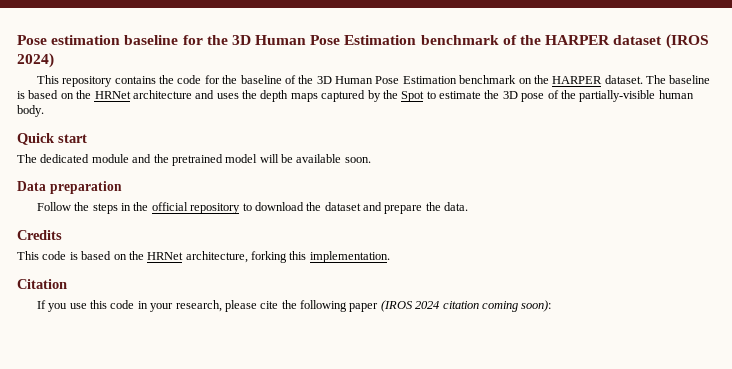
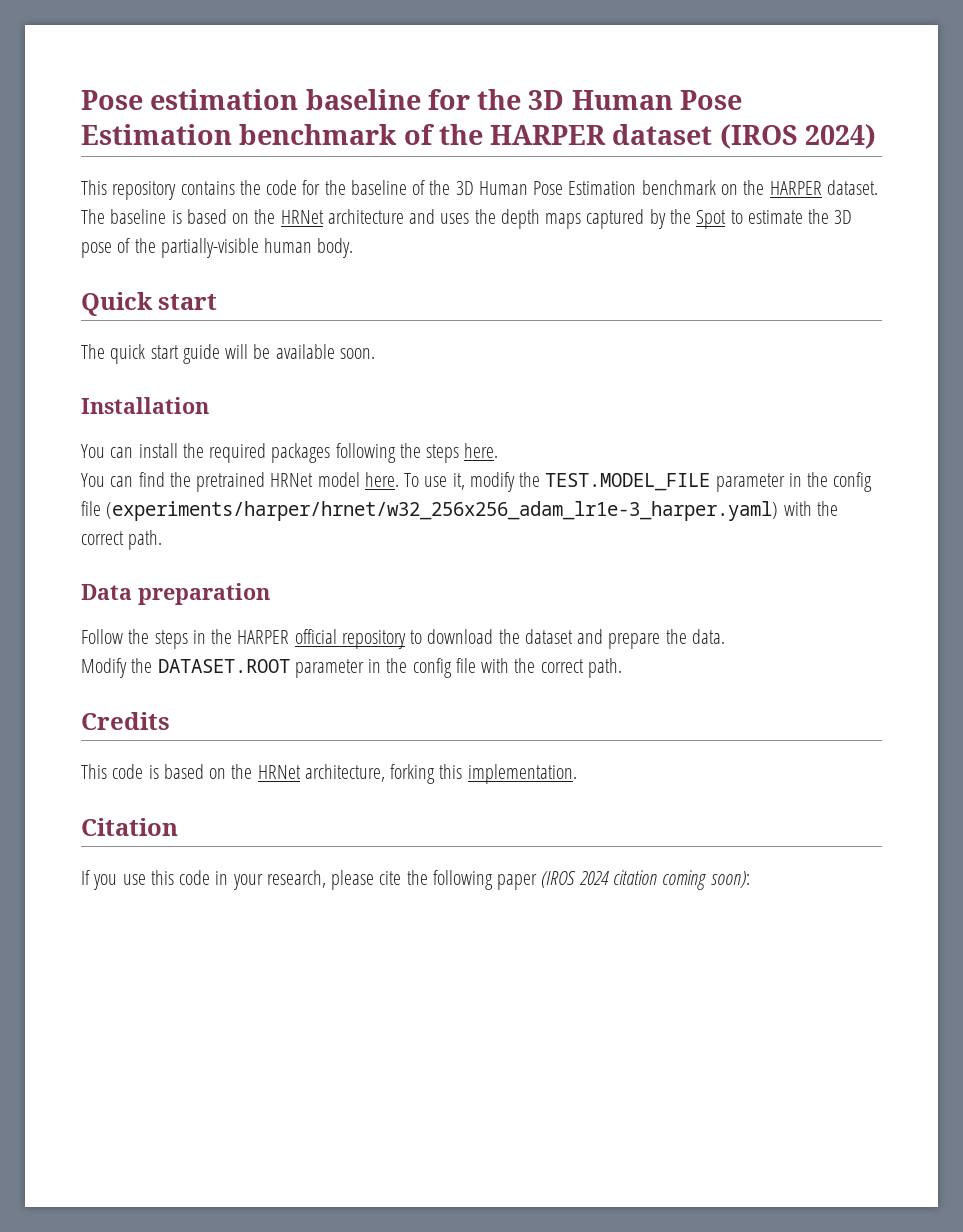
[40,154,371,166] dedicated module and the pretrained model will be available soon. -> [110,344,375,364] [81,397,209,414] [81,443,499,463] [81,472,873,492] [81,501,838,521] [81,530,163,550] quick start guide will be available soon. // Installation // You can install the required packages following the steps here. // You can find the pretrained HRNet model here. To use it, modify the TEST.MODEL_FILE parameter in the config file (experiments/harper/hrnet/w32_256x256_adam_lr1e-3_harper.yaml) with the correct path.
(149, 206) none -> [237,630,290,644] HARPER
(469, 206) none -> [81,658,622,678] // Modify the DATASET.ROOT parameter in the config file with the correct path.

